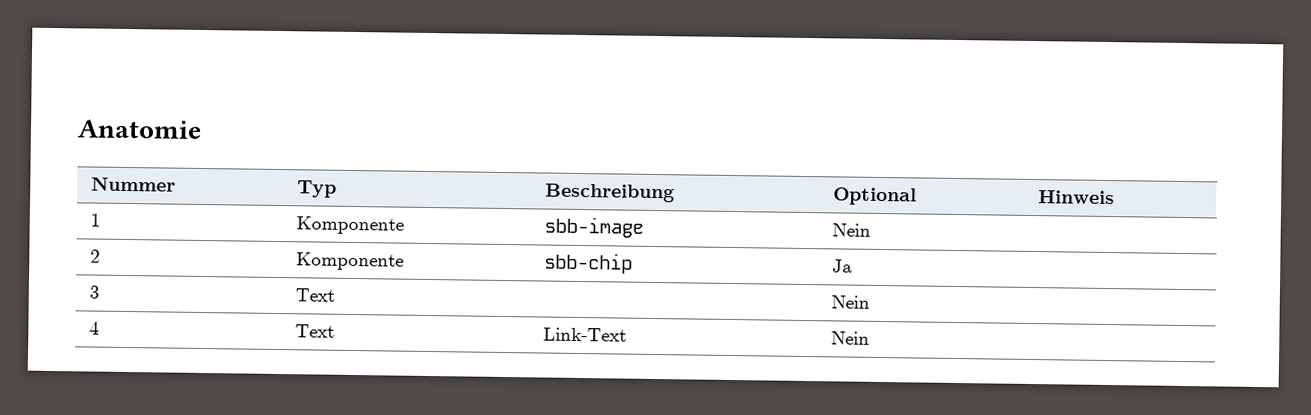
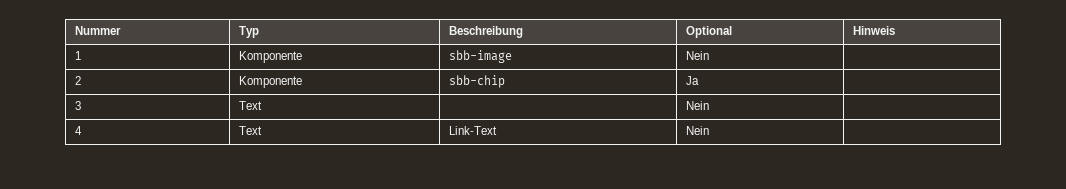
[77,119,202,139] Anatomie // -> (74, 30) none

